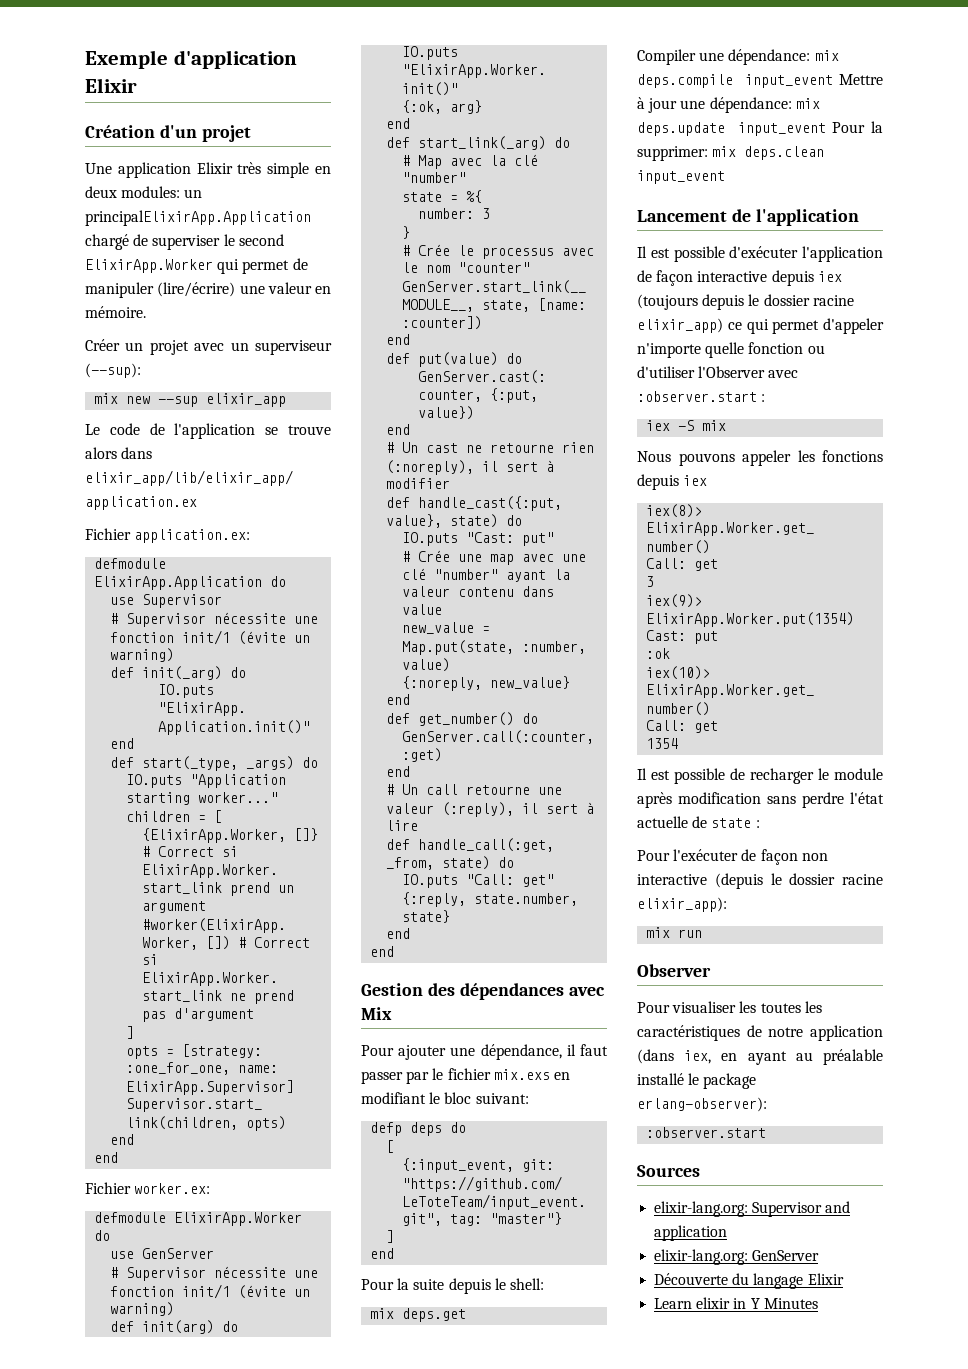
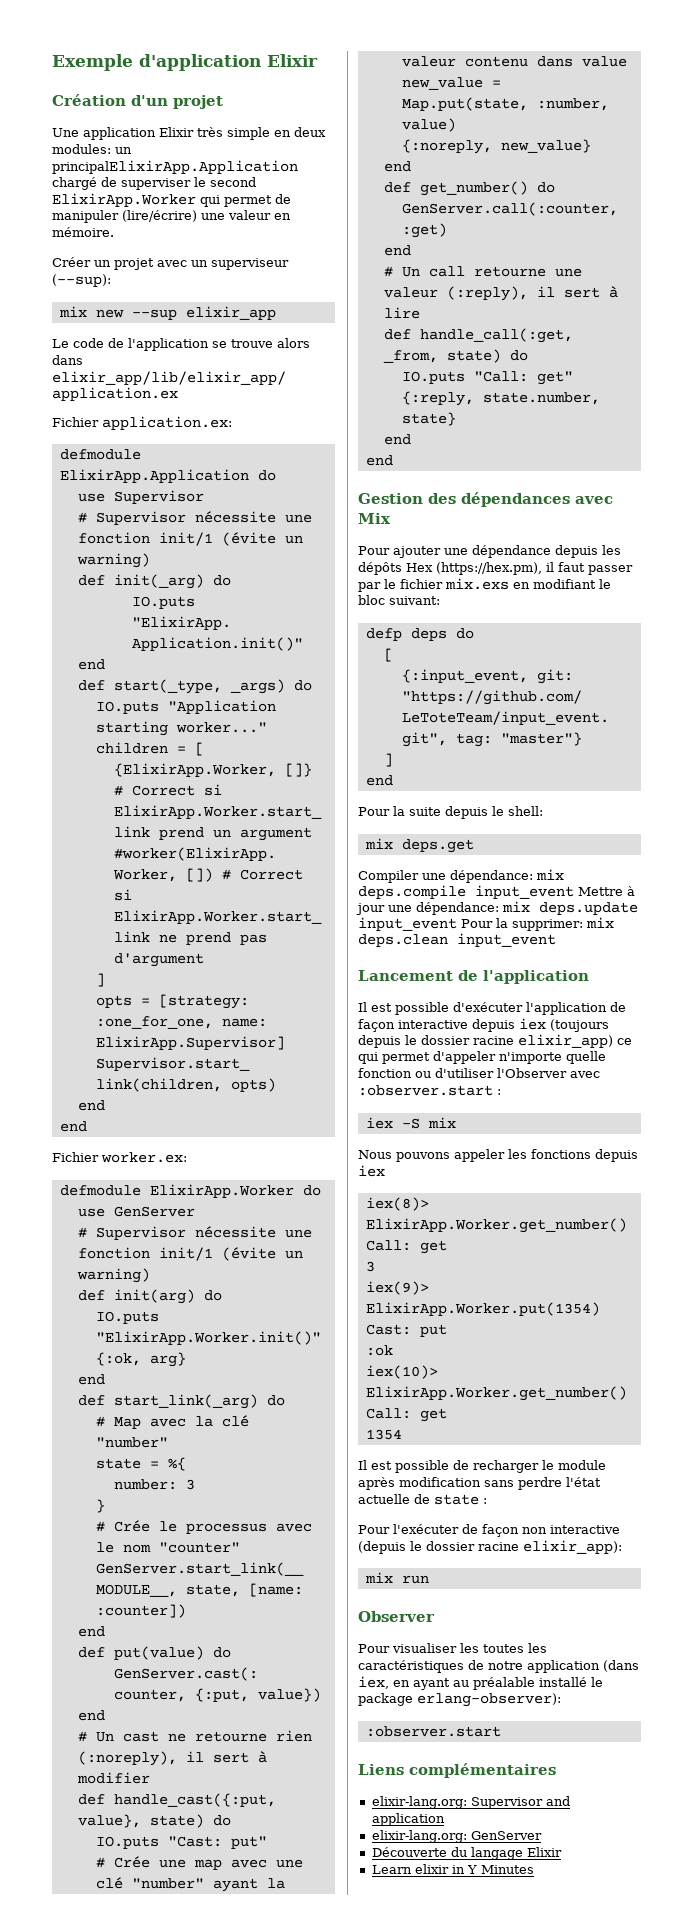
[480,1044,562,1060] dépendance, -> [472,545,621,558] [358,562,542,575] dépendance depuis les dépôts Hex (https://hex.pm),
[637,1165,700,1177] Sources -> [358,1763,556,1778] Liens complémentaires

